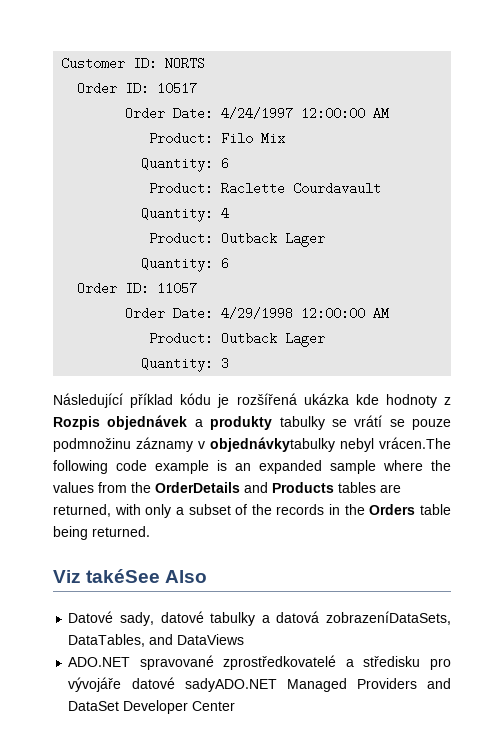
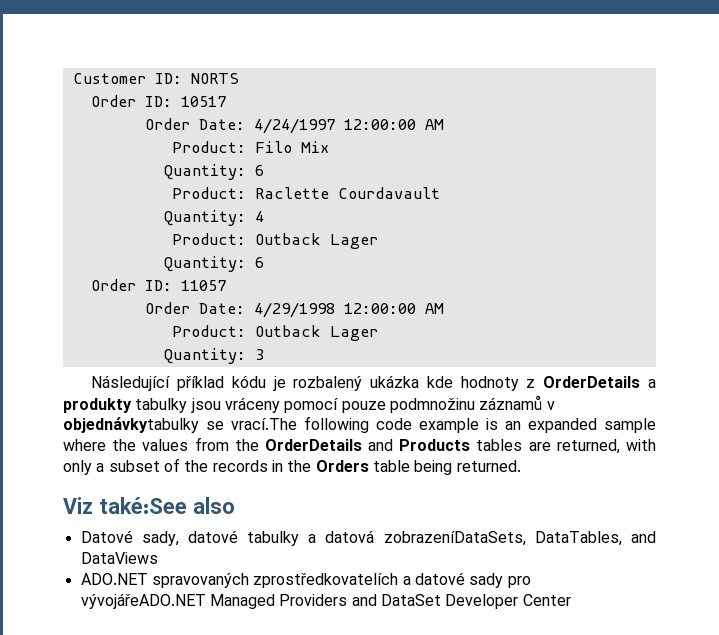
[236,393,297,405] rozšířená -> [293,376,363,391] rozbalený
[53,415,188,430] Rozpis objednávek -> [543,376,641,388] OrderDetails
[331,415,405,427] se vrátí se -> [190,397,339,413] jsou vráceny pomocí
[136,437,193,452] záznamy -> [479,395,543,410] záznamů
[340,437,451,452] nebyl vrácen.The -> [206,418,297,430] se vrací.The
[86,569,208,583] takéSee Also -> [98,497,235,514] také:See also
[139,655,451,670] [68,677,277,692] spravované zprostředkovatelé a středisku pro vývojáře datové sadyADO.NET -> [151,572,531,588] [80,593,206,609] spravovaných zprostředkovatelích a datové sady pro vývojářeADO.NET

